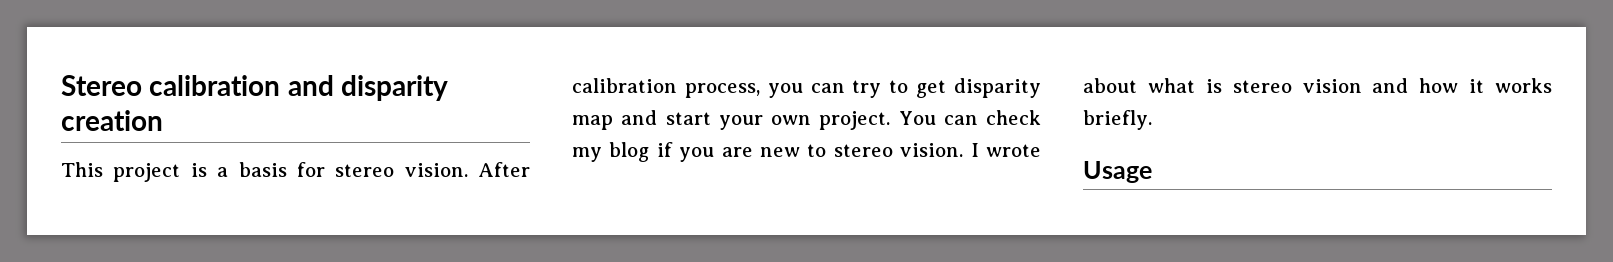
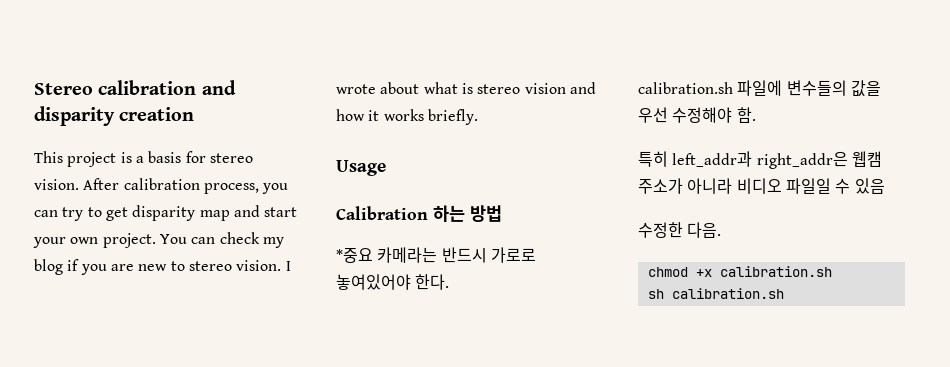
(1152, 172) none -> [336,205,502,222] [336,247,536,263] [336,274,450,290] [638,80,881,97] [638,107,756,123] [638,151,882,169] [638,178,885,194] [638,222,722,238] [647,266,832,277] [647,288,784,299] // Calibration 하는 방법 // *중요 카메라는 반드시 가로로 놓여있어야 한다. // calibration.sh 파일에 변수들의 값을 우선 수정해야 함. // 특히 left_addr과 right_addr은 웹캠 주소가 아니라 비디오 파일일 수 있음 // 수정한 다음. // chmod +x calibration.sh // sh calibration.sh

